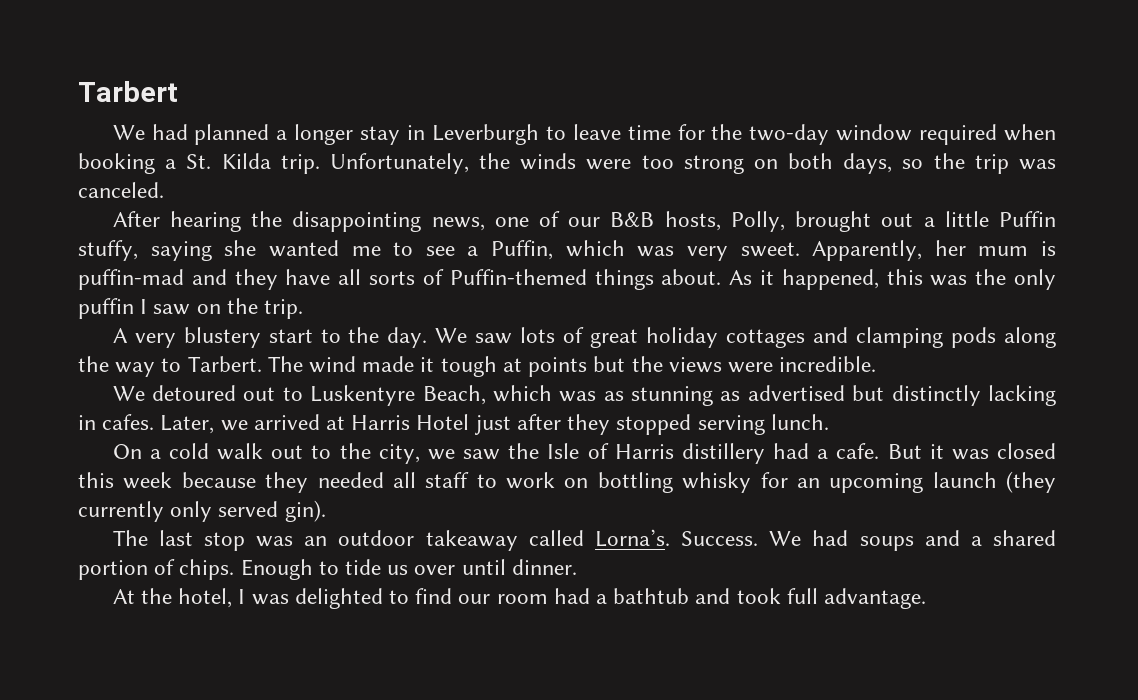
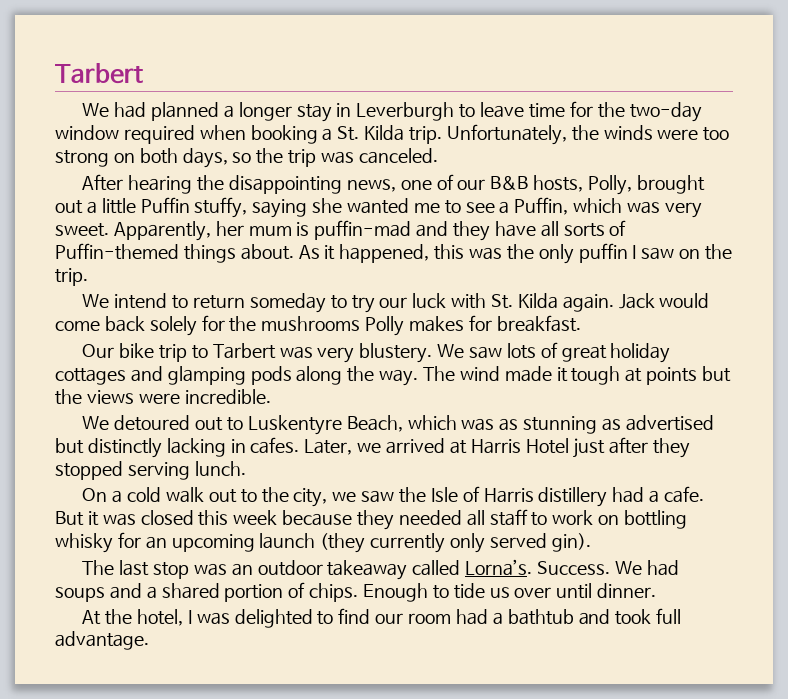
[112,327,428,348] A very blustery start to the day. -> [82,293,710,313] [55,315,581,336] [82,343,433,363] We intend to return someday to try our luck with St. Kilda again. Jack would come back solely for the mushrooms Polly makes for breakfast. // Our bike trip to Tarbert was very blustery.
[856,327,944,348] clamping -> [167,366,246,385] glamping
[115,356,262,377] way to Tarbert. -> [379,369,419,386] way.

